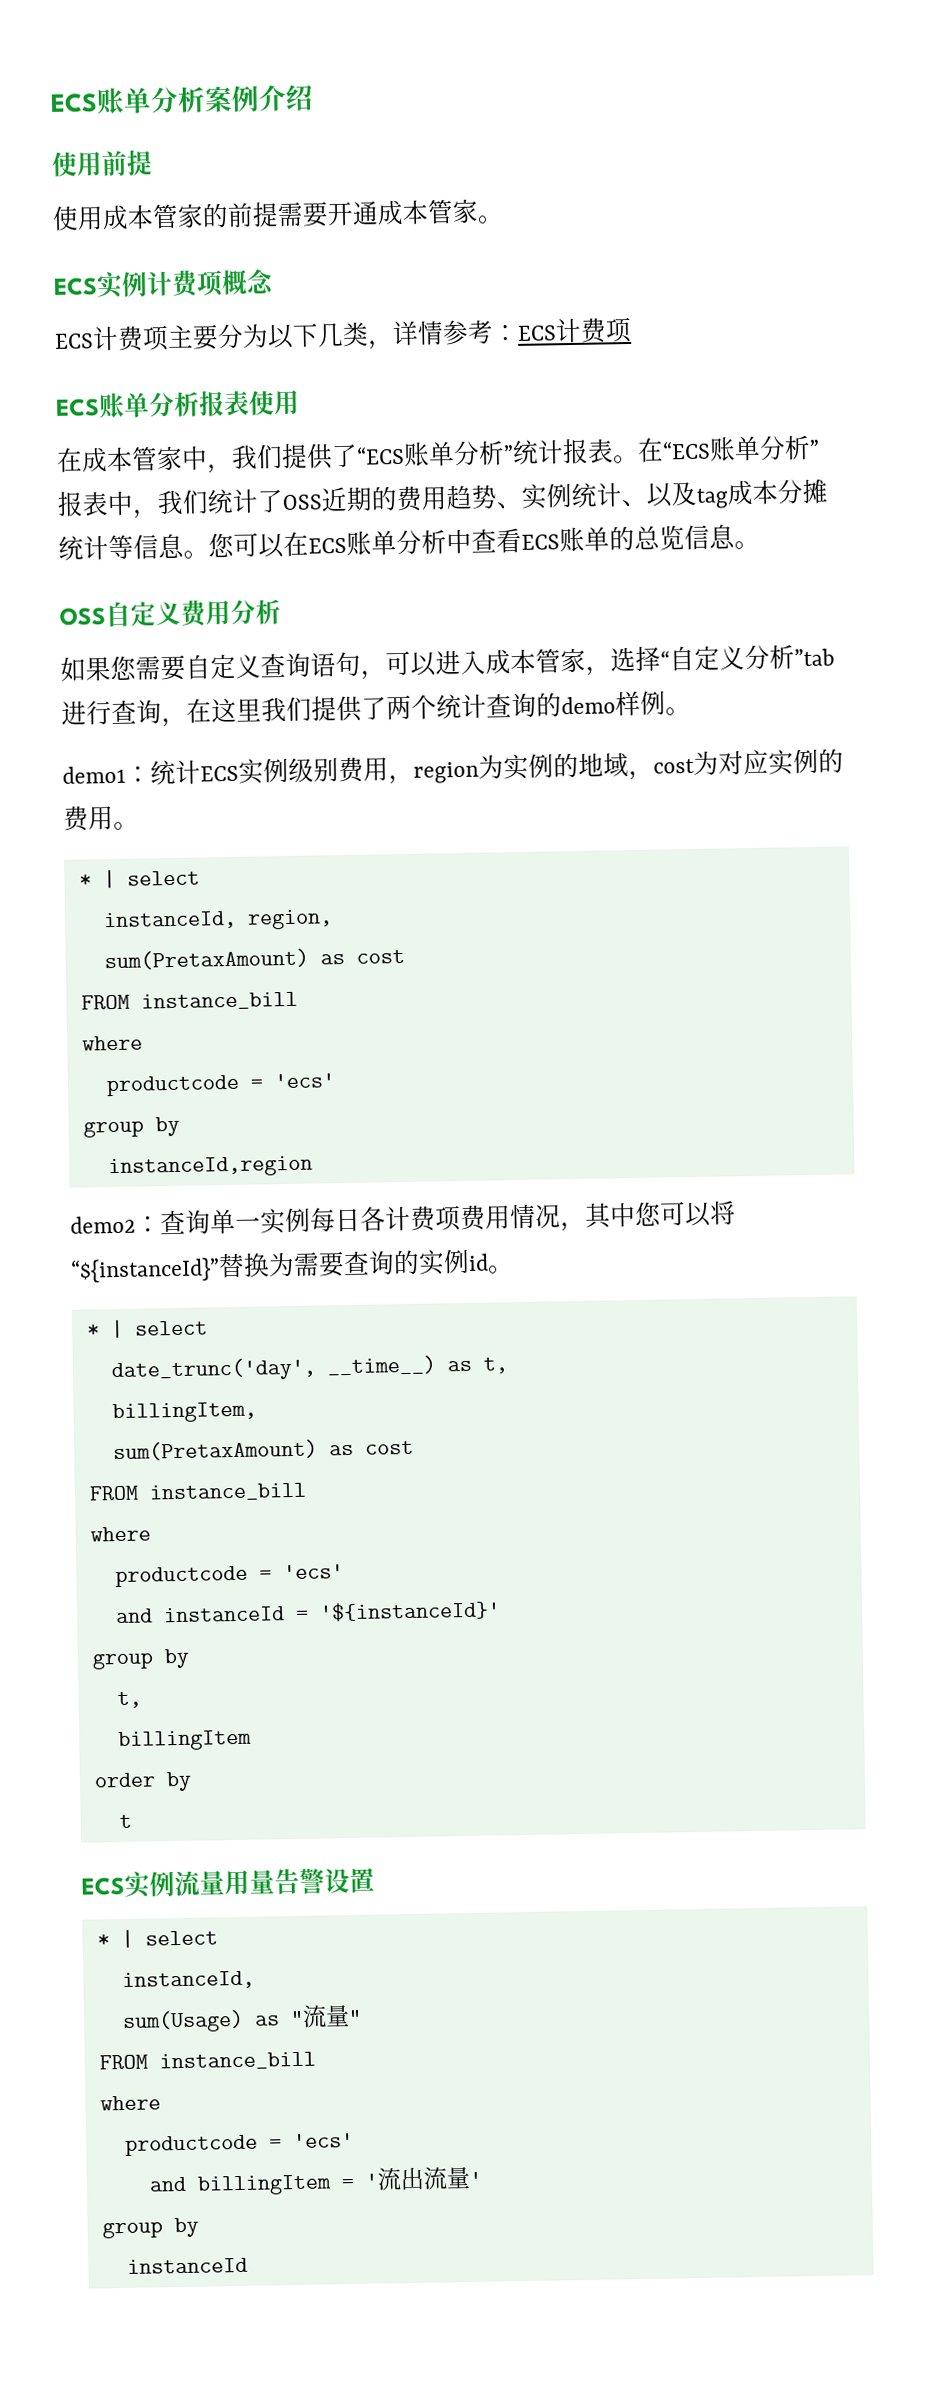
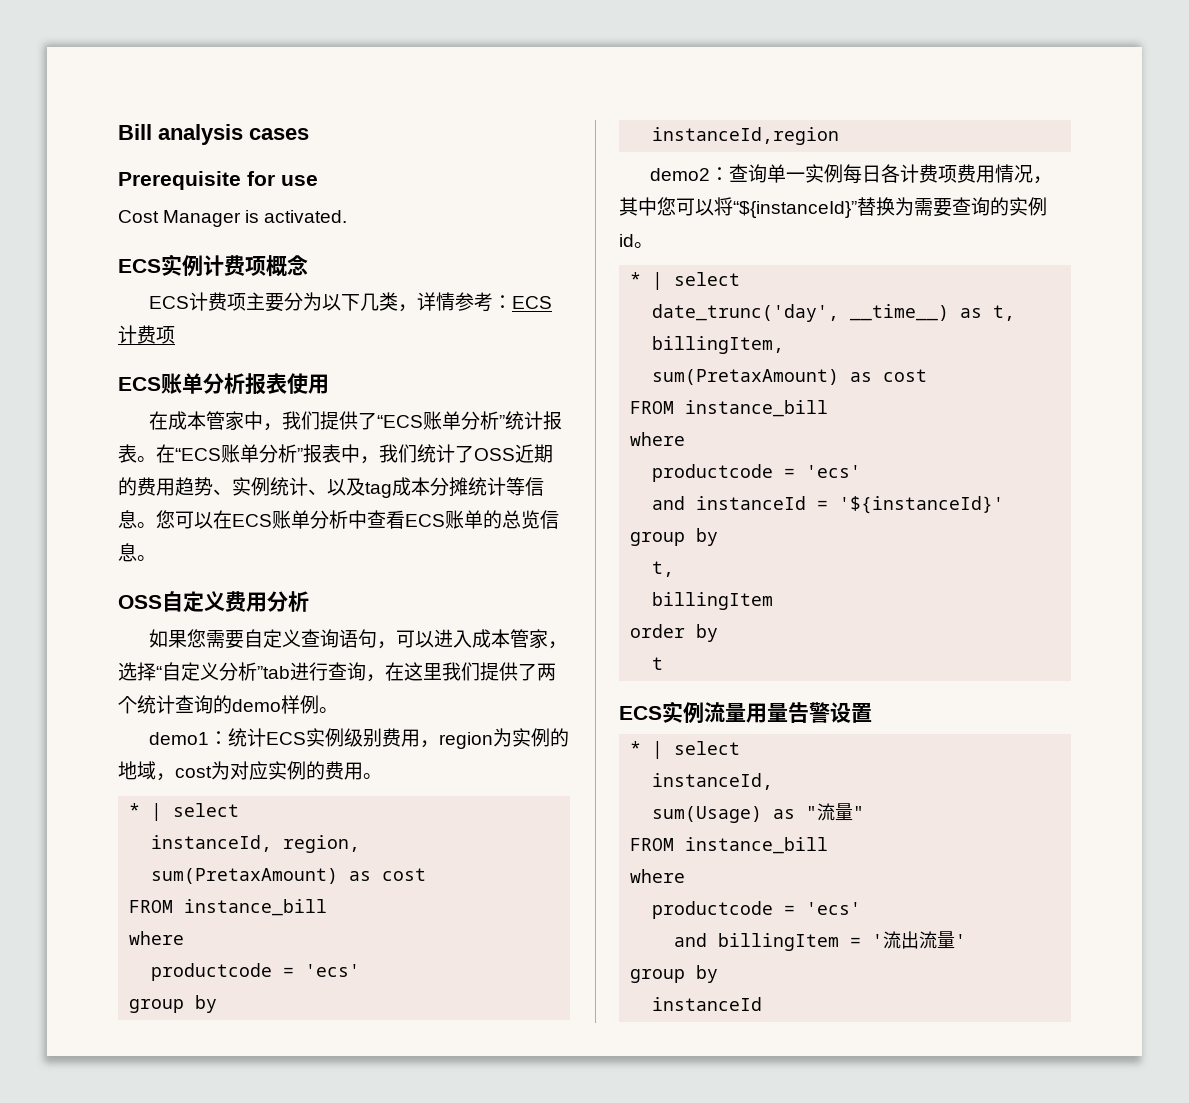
[50,84,314,115] [51,150,153,177] [52,198,504,231] ECS账单分析案例介绍 // 使用前提 // 使用成本管家的前提需要开通成本管家。 -> [118,124,309,145] [118,171,318,190] [118,210,348,227] Bill analysis cases // Prerequisite for use // Cost Manager is activated.

